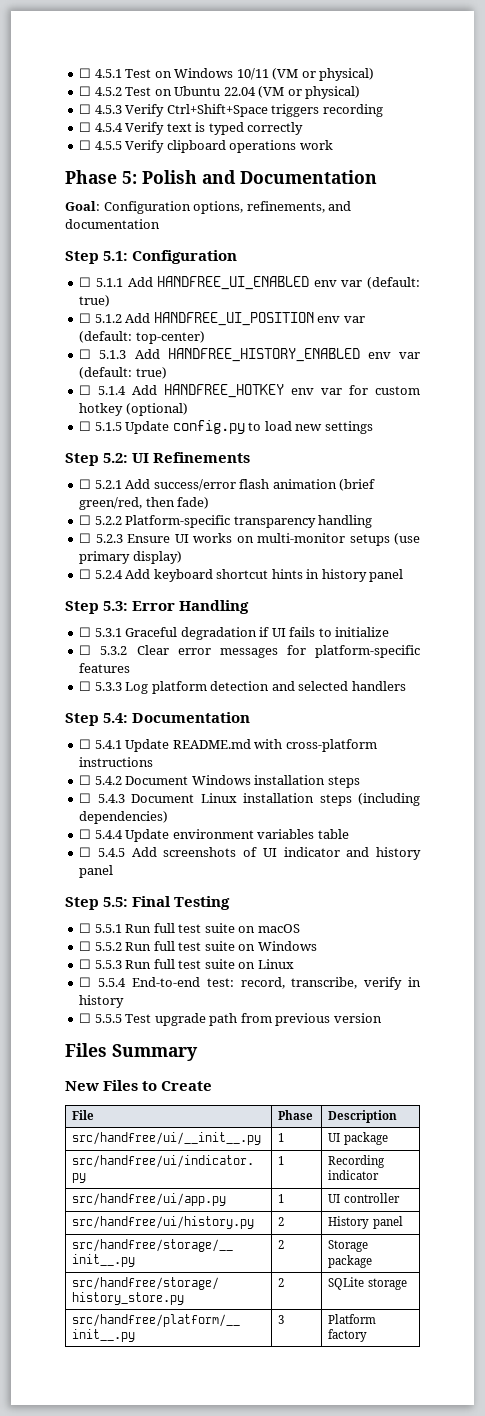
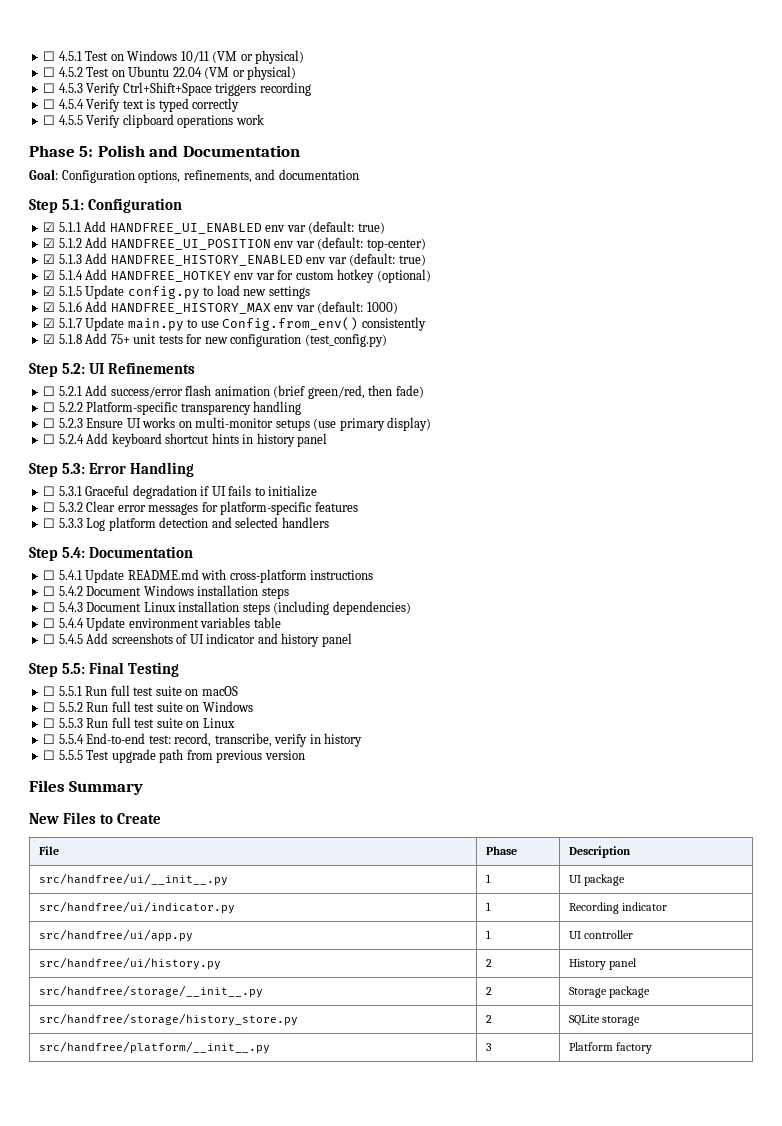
[79,277,92,287] ☐ -> [43,222,56,232] ☑
[79,313,92,323] ☐ -> [43,238,56,248] ☑
[79,349,92,359] ☐ -> [43,254,56,264] ☑
[79,385,92,395] ☐ -> [43,270,56,280] ☑
[79,421,92,431] ☐ -> [43,286,56,296] ☑
(373, 427) none -> [43,301,398,314] [43,317,426,331] [43,333,387,347] // ☑ 5.1.6 Add HANDFREE_HISTORY_MAX env var (default: 1000) // ☑ 5.1.7 Update main.py to use Config.from_env() consistently // ☑ 5.1.8 Add 75+ unit tests for new configuration (test_config.py)

